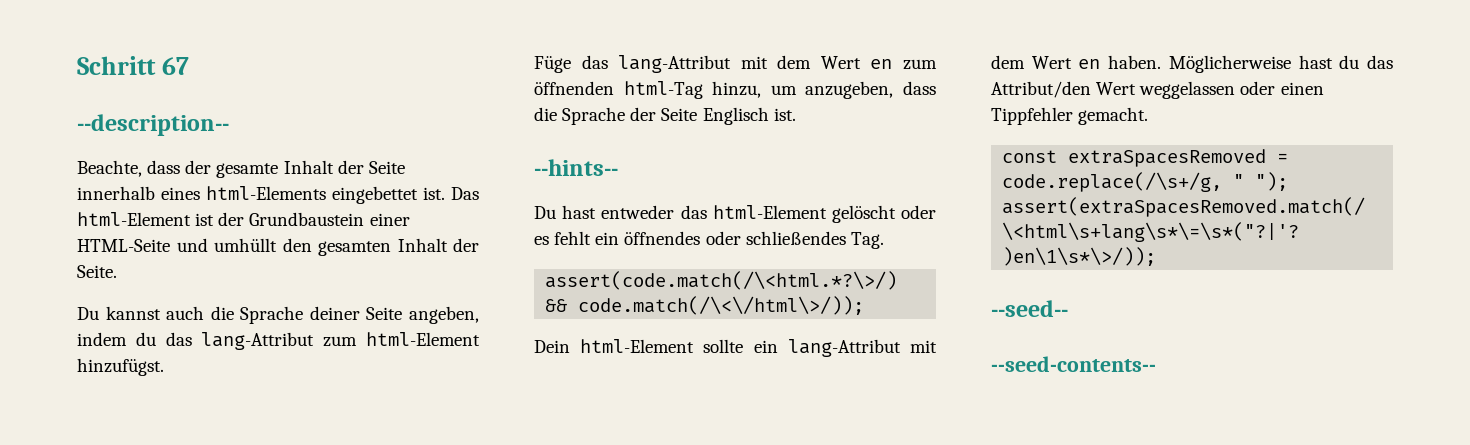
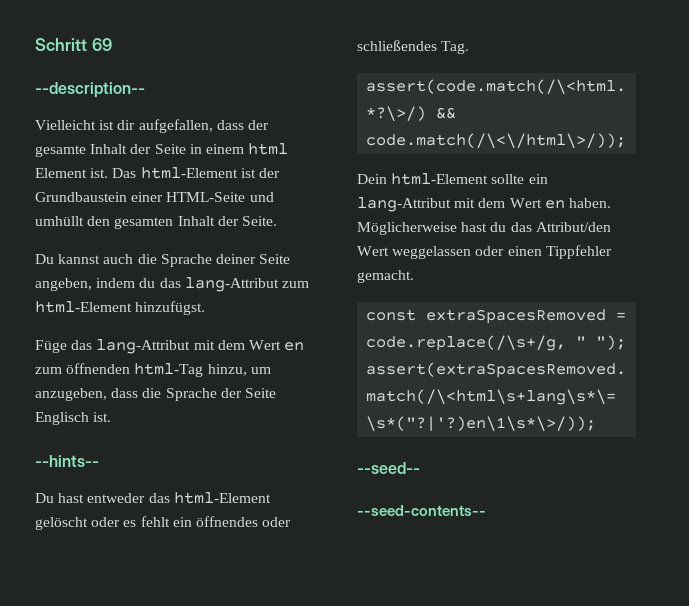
[162,57,190,75] 67 -> [91,38,112,51] 69
[77,160,142,177] Beachte, -> [35,119,213,133] Vielleicht ist dir aufgefallen,
[77,186,418,204] innerhalb eines html-Elements eingebettet -> [189,143,289,155] [35,168,87,178] in einem html Element

